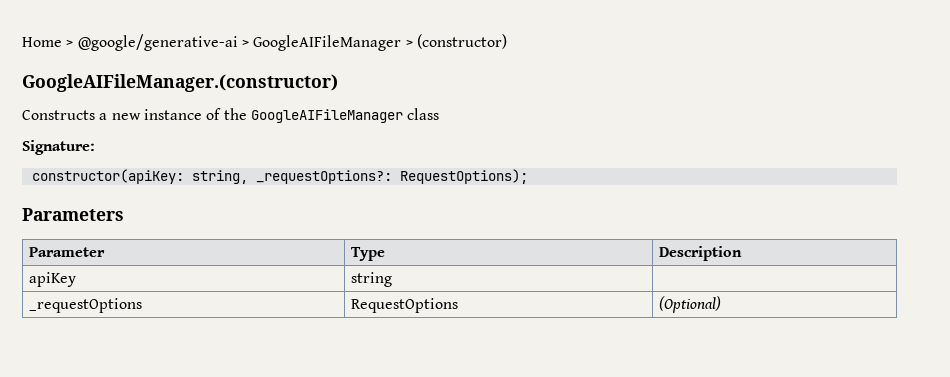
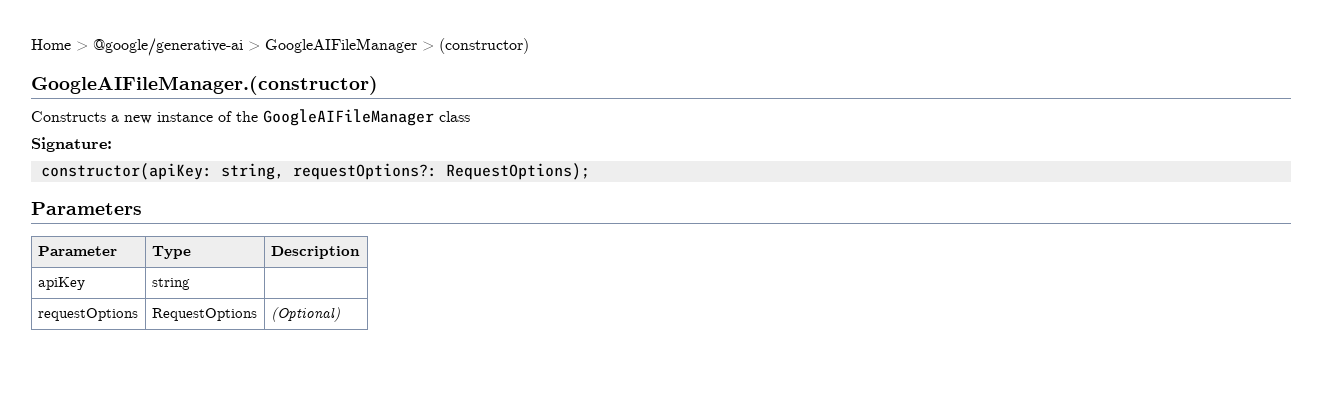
[255,170,392,184] _requestOptions?: -> [292,163,437,180] requestOptions?:
[28,298,142,313] _requestOptions -> [37,308,138,321] requestOptions

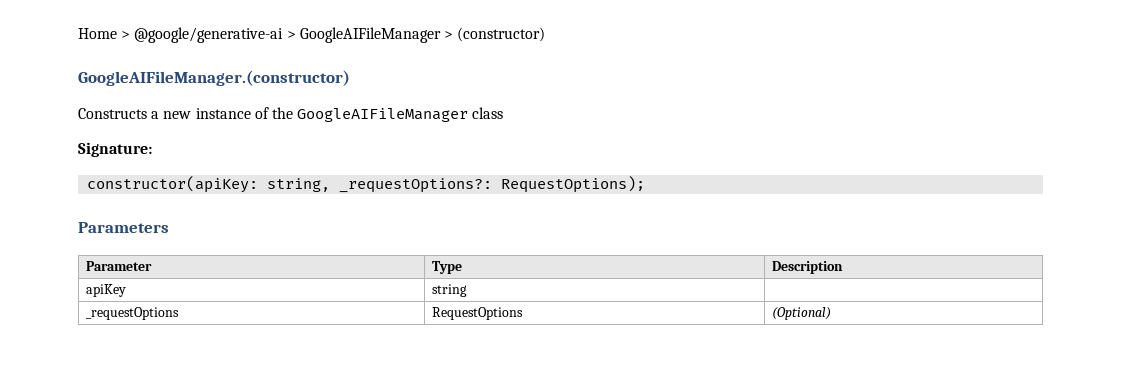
[292,163,437,180] requestOptions?: -> [339,178,493,193] _requestOptions?:
[37,308,138,321] requestOptions -> [86,307,180,320] _requestOptions

